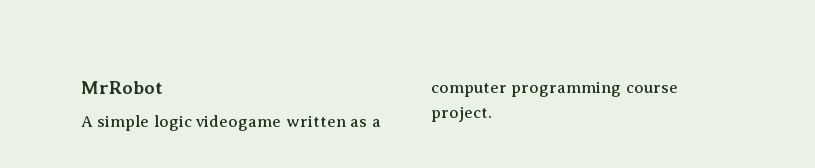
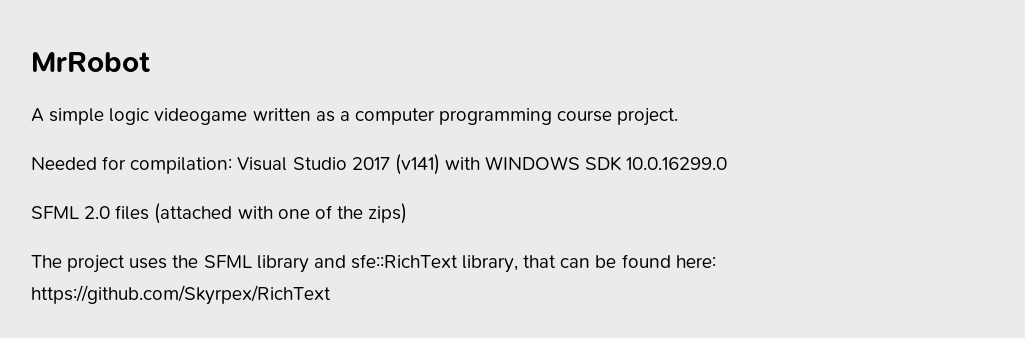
(492, 114) none -> [31,154,728,175] [31,203,408,224] [31,254,716,273] [31,285,331,305] // Needed for compilation: Visual Studio 2017 (v141) with WINDOWS SDK 10.0.16299.0 // SFML 2.0 files (attached with one of the zips) // The project uses the SFML library and sfe::RichText library, that can be found here: https://github.com/Skyrpex/RichText

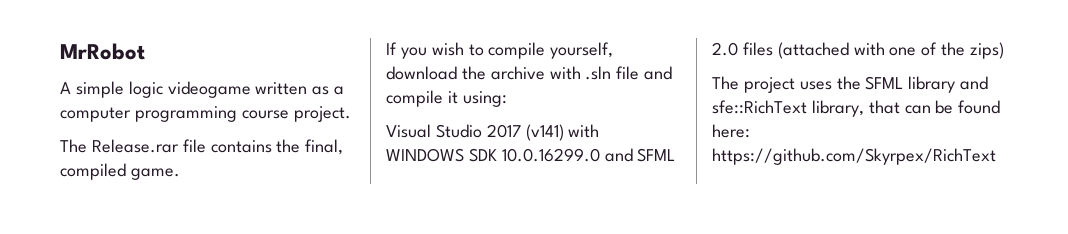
[31,156,233,174] Needed for compilation: -> [60,139,344,155] [60,163,180,180] [386,42,614,59] [386,66,673,80] [386,90,507,107] The Release.rar file contains the final, compiled game. // If you wish to compile yourself, download the archive with .sln file and compile it using: //
(728, 163) // -> [604,148,633,162] and

